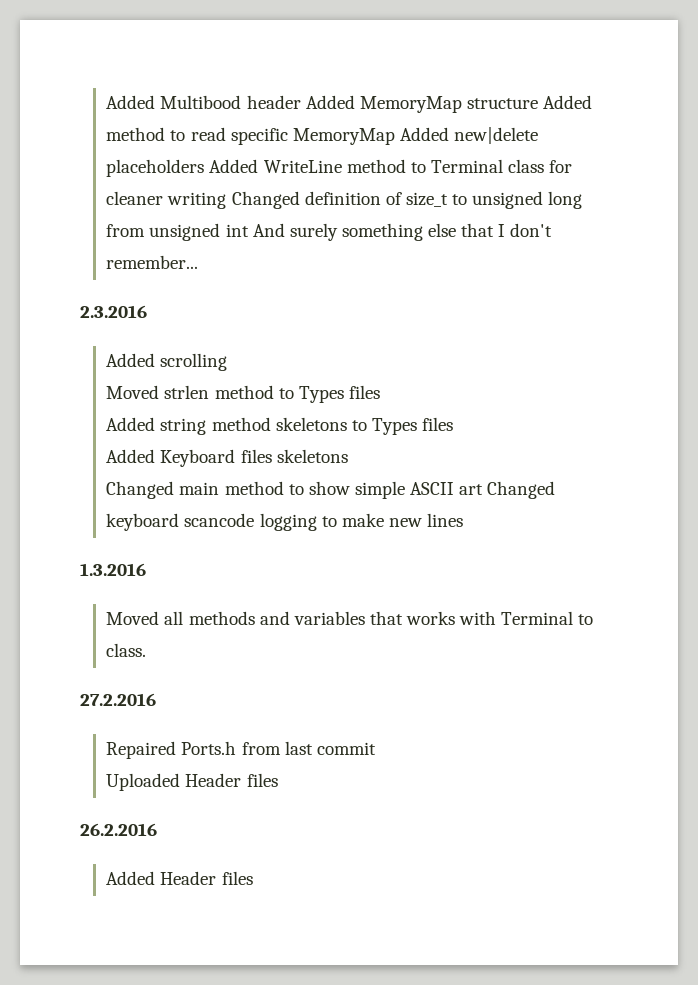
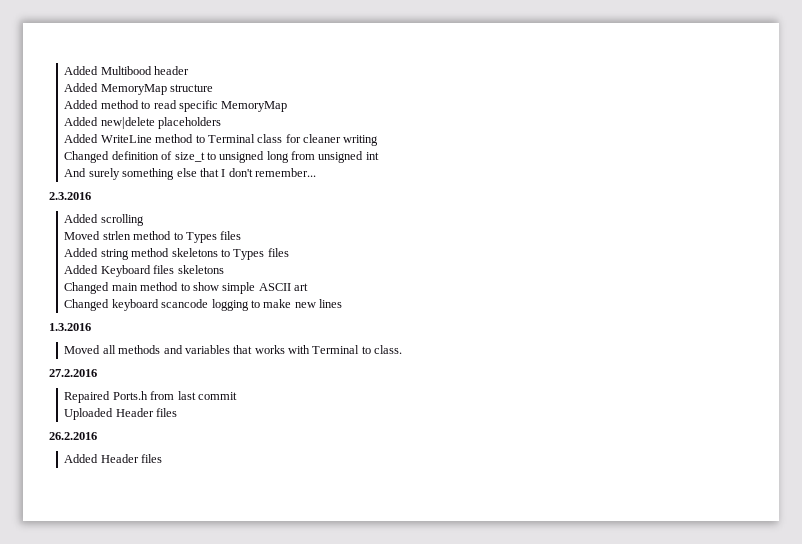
(301, 102) none -> (190, 70) //
(538, 103) none -> (214, 88) //
(395, 136) none -> (288, 106) //
(205, 168) none -> (222, 123) //
(227, 200) none -> (379, 140) //
(249, 230) none -> (379, 156) //
(484, 489) none -> (309, 287) //

